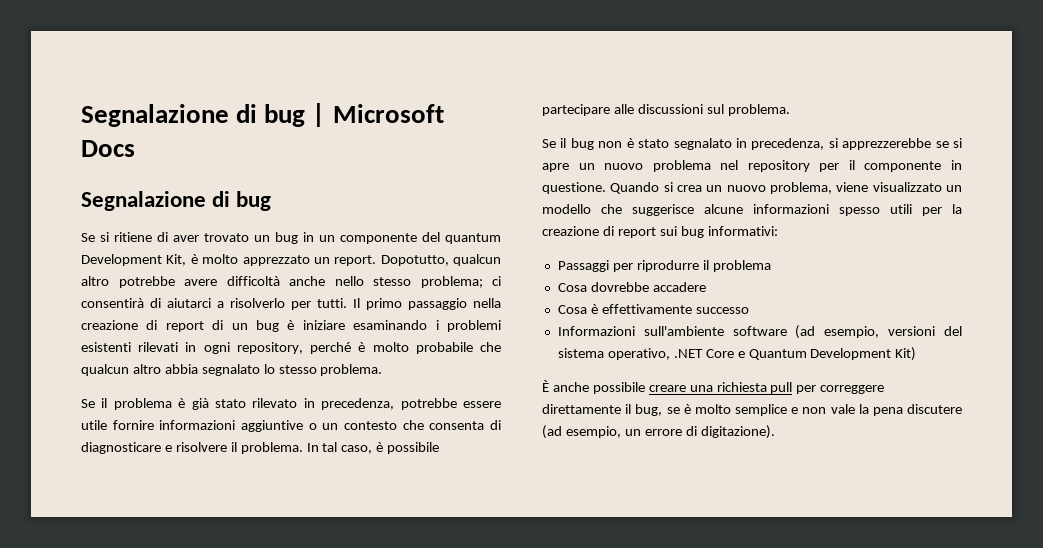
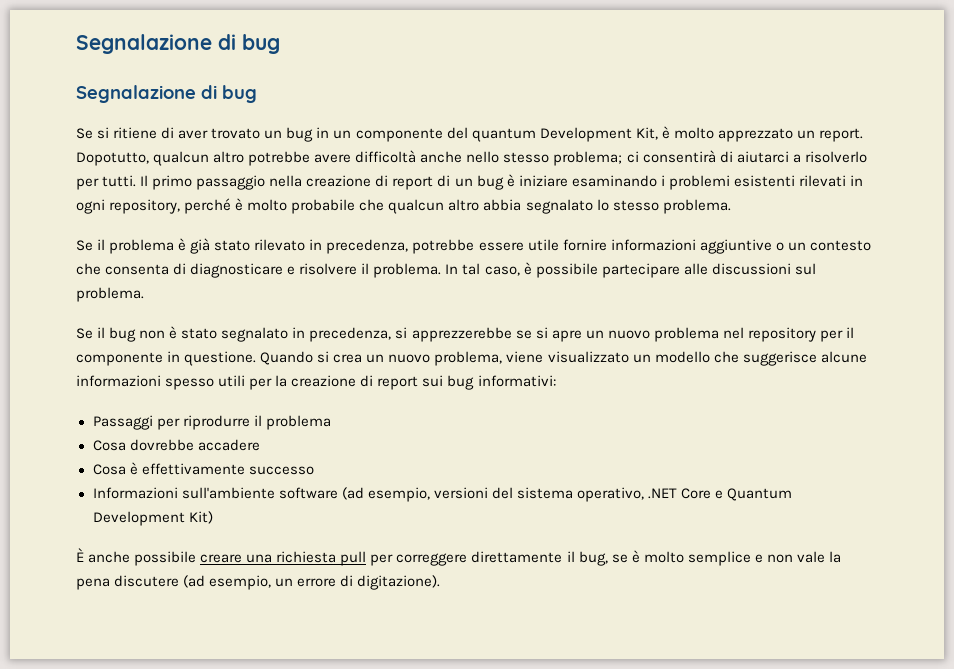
[81,103,444,127] [81,140,135,157] Segnalazione di bug | Microsoft Docs -> [76,34,280,54] Segnalazione di bug

